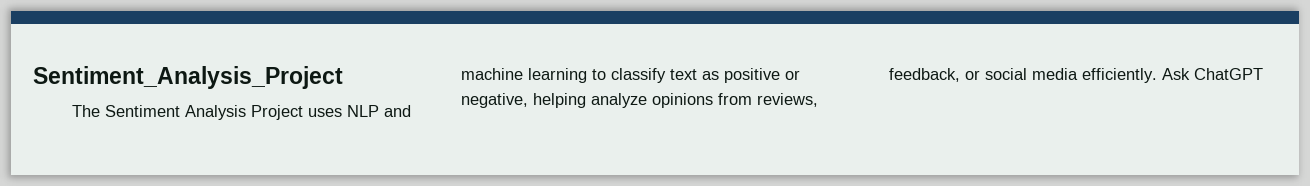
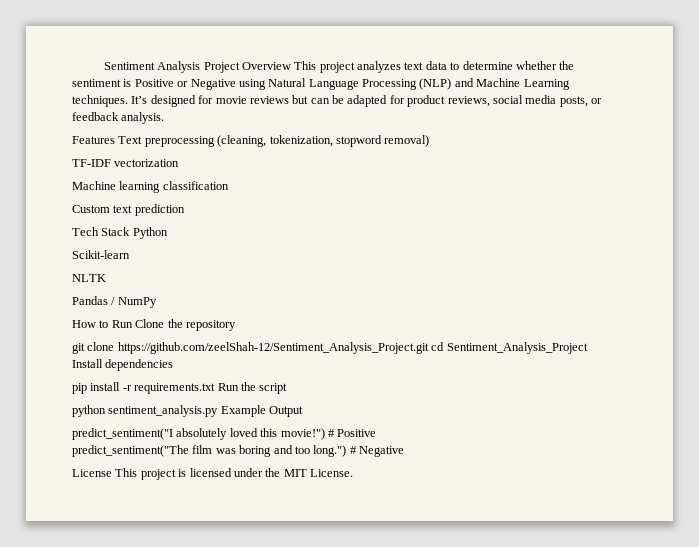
[33,66,343,89] [71,105,100,117] Sentiment_Analysis_Project // The -> (103, 66) none
[307,105,411,117] [461,68,800,83] [461,93,818,108] [889,68,1263,83] uses NLP and machine learning to classify text as positive or negative, helping analyze opinions from reviews, feedback, or social media efficiently. Ask ChatGPT -> [241,61,575,73] [72,78,570,90] [72,95,602,107] [72,112,165,124] [72,135,430,147] [72,159,180,167] [72,181,229,193] [72,204,185,216] [72,227,168,239] [72,250,130,259] [72,274,106,282] [72,296,157,308] [72,319,236,331] [72,342,588,354] [72,359,174,371] [72,382,288,394] [72,405,304,417] [72,428,377,440] [72,445,404,457] [72,468,353,480] Overview This project analyzes text data to determine whether the sentiment is Positive or Negative using Natural Language Processing (NLP) and Machine Learning techniques. It’s designed for movie reviews but can be adapted for product reviews, social media posts, or feedback analysis. // Features Text preprocessing (cleaning, tokenization, stopword removal) // TF-IDF vectorization // Machine learning classification // Custom text prediction // Tech Stack Python // Scikit-learn // NLTK // Pandas / NumPy // How to Run Clone the repository // git clone https://github.com/zeelShah-12/Sentiment_Analysis_Project.git cd Sentiment_Analysis_Project Install dependencies // pip install -r requirements.txt Run the script // python sentiment_analysis.py Example Output // predict_sentiment("I absolutely loved this movie!") # Positive // predict_sentiment("The film was boring and too long.") # Negative // License This project is licensed under the MIT License.

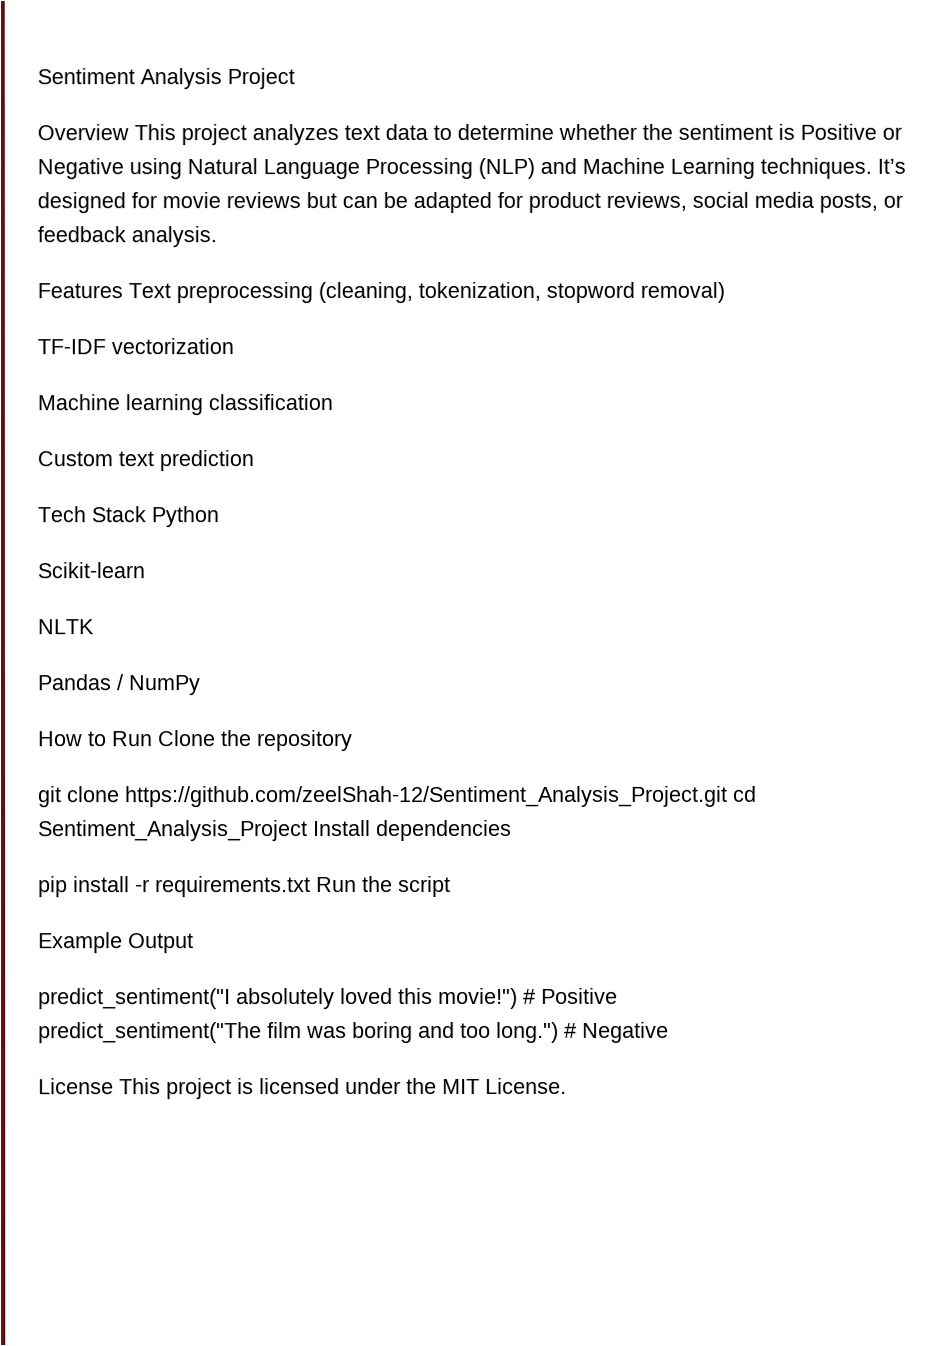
(240, 67) none -> (295, 79) //
[72,405,219,417] python sentiment_analysis.py -> (451, 887) none

